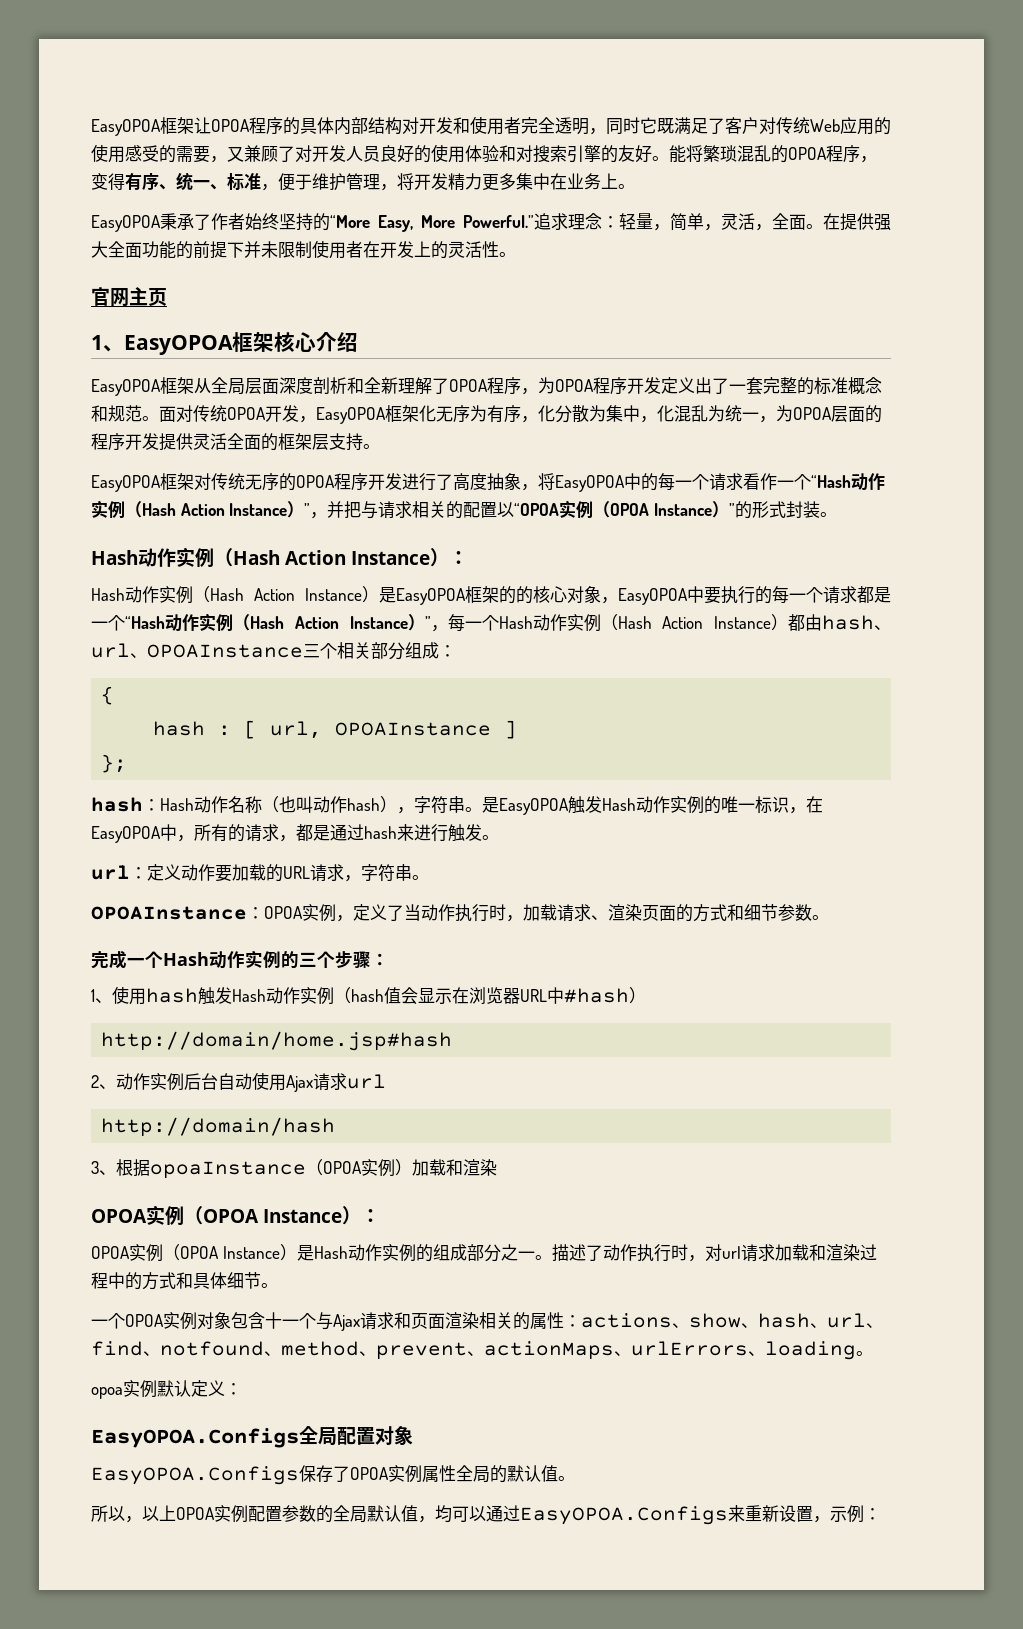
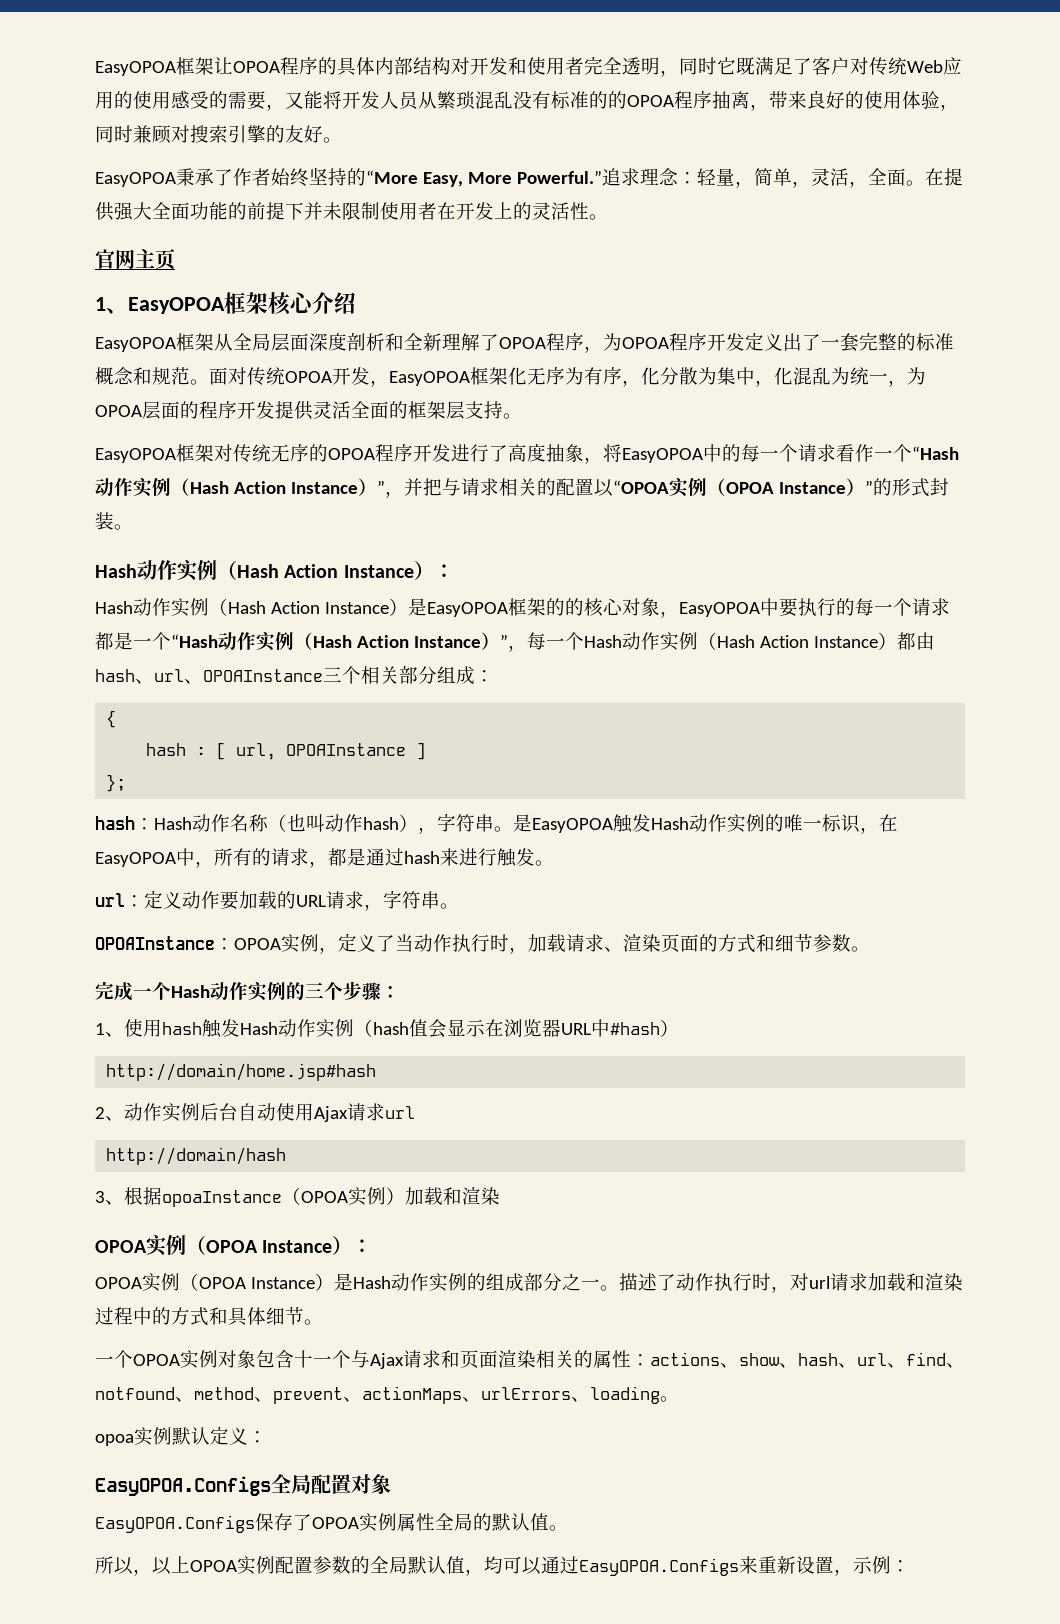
[244,145,380,162] 兼顾了对开发人员 -> [304,91,807,111] 能将开发人员从繁琐混乱没有标准的的OPOA程序抽离，带来
[499,145,516,162] 和 -> [940,104,959,111] [95,125,171,144] ，同时兼顾
[669,145,877,163] [91,172,635,191] 能将繁琐混乱的OPOA程序，变得有序、统一、标准，便于维护管理，将开发精力更多集中在业务上。 -> (342, 140) none

